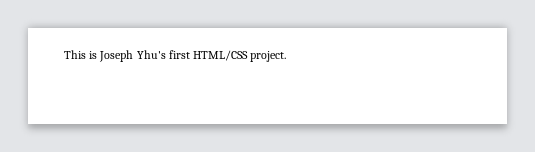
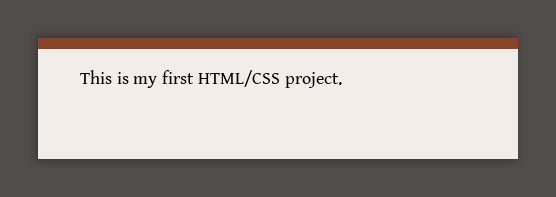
[99,50,166,62] Joseph Yhu's -> [133,76,158,88] my

